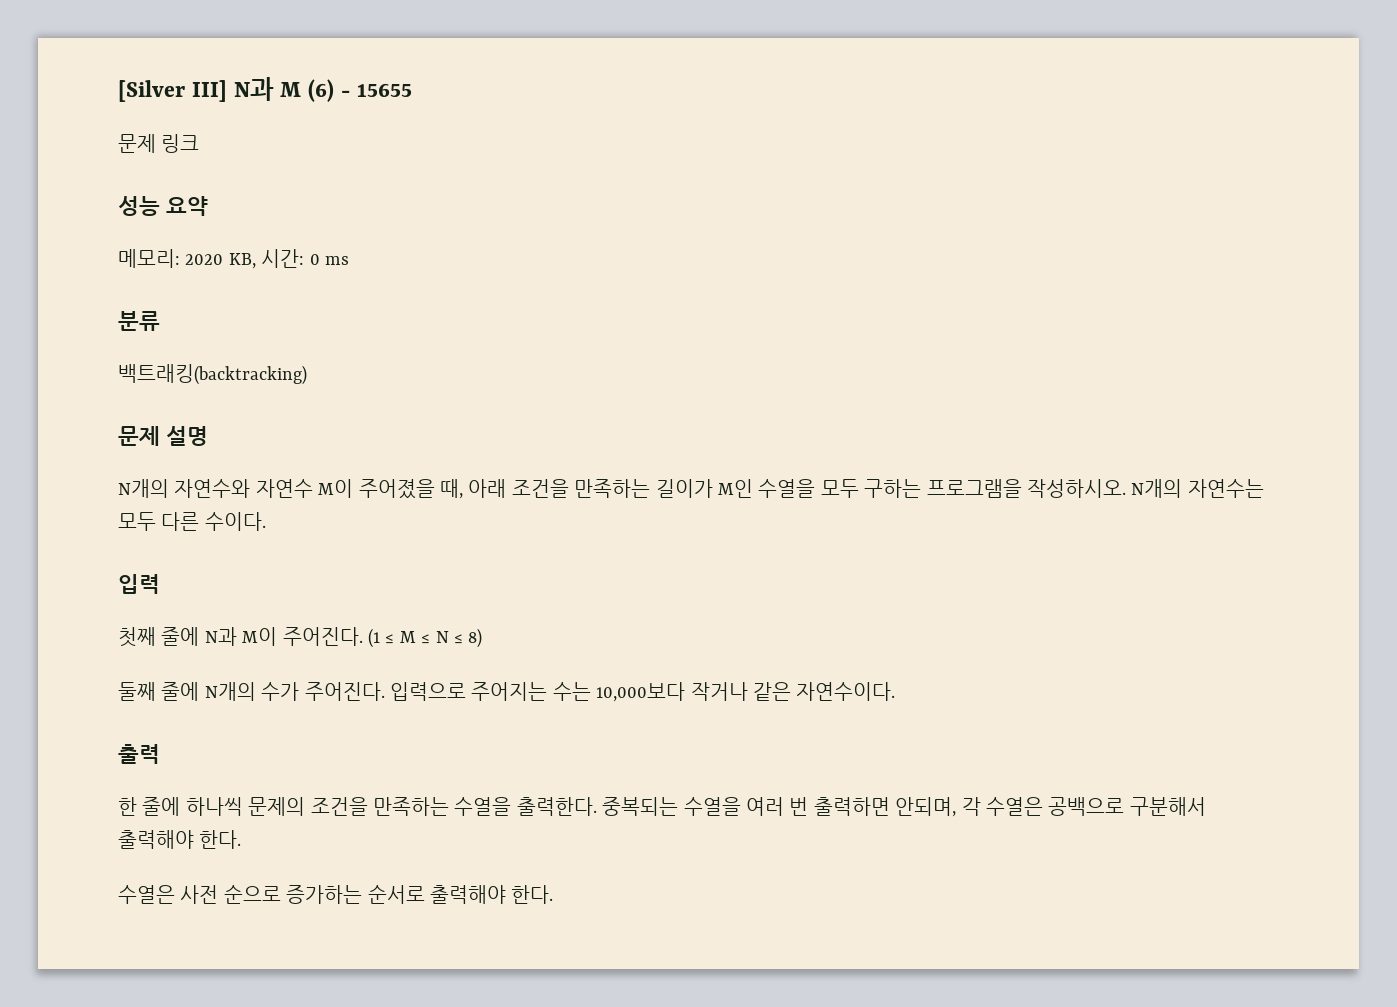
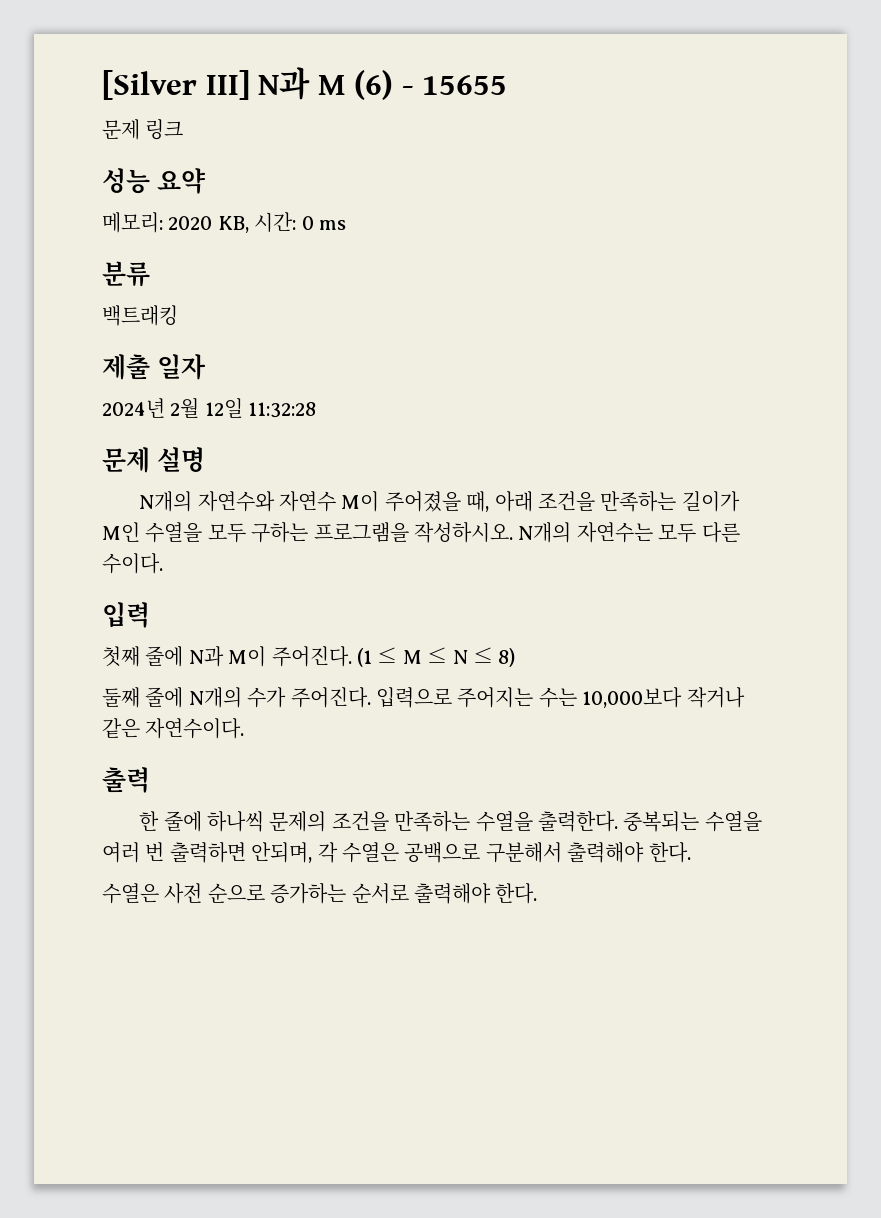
[118,364,307,385] 백트래킹(backtracking) -> [102,305,178,326] [102,354,206,380] [102,397,317,418] 백트래킹 // 제출 일자 // 2024년 2월 12일 11:32:28

